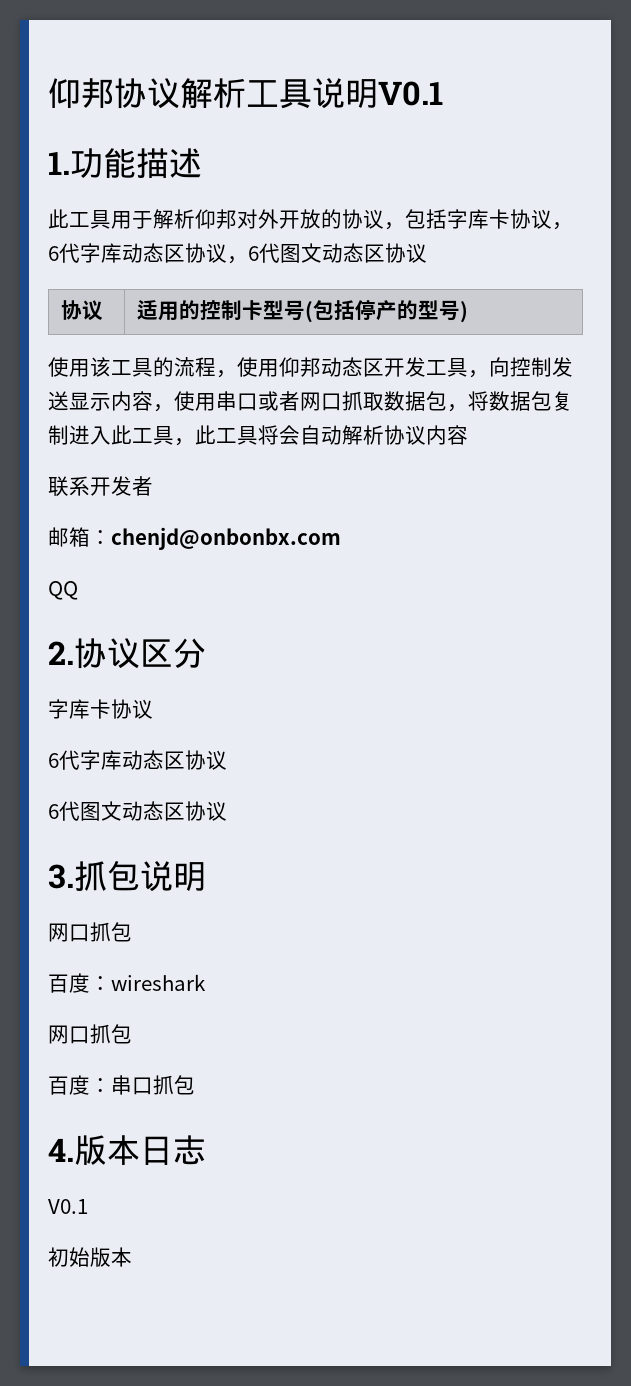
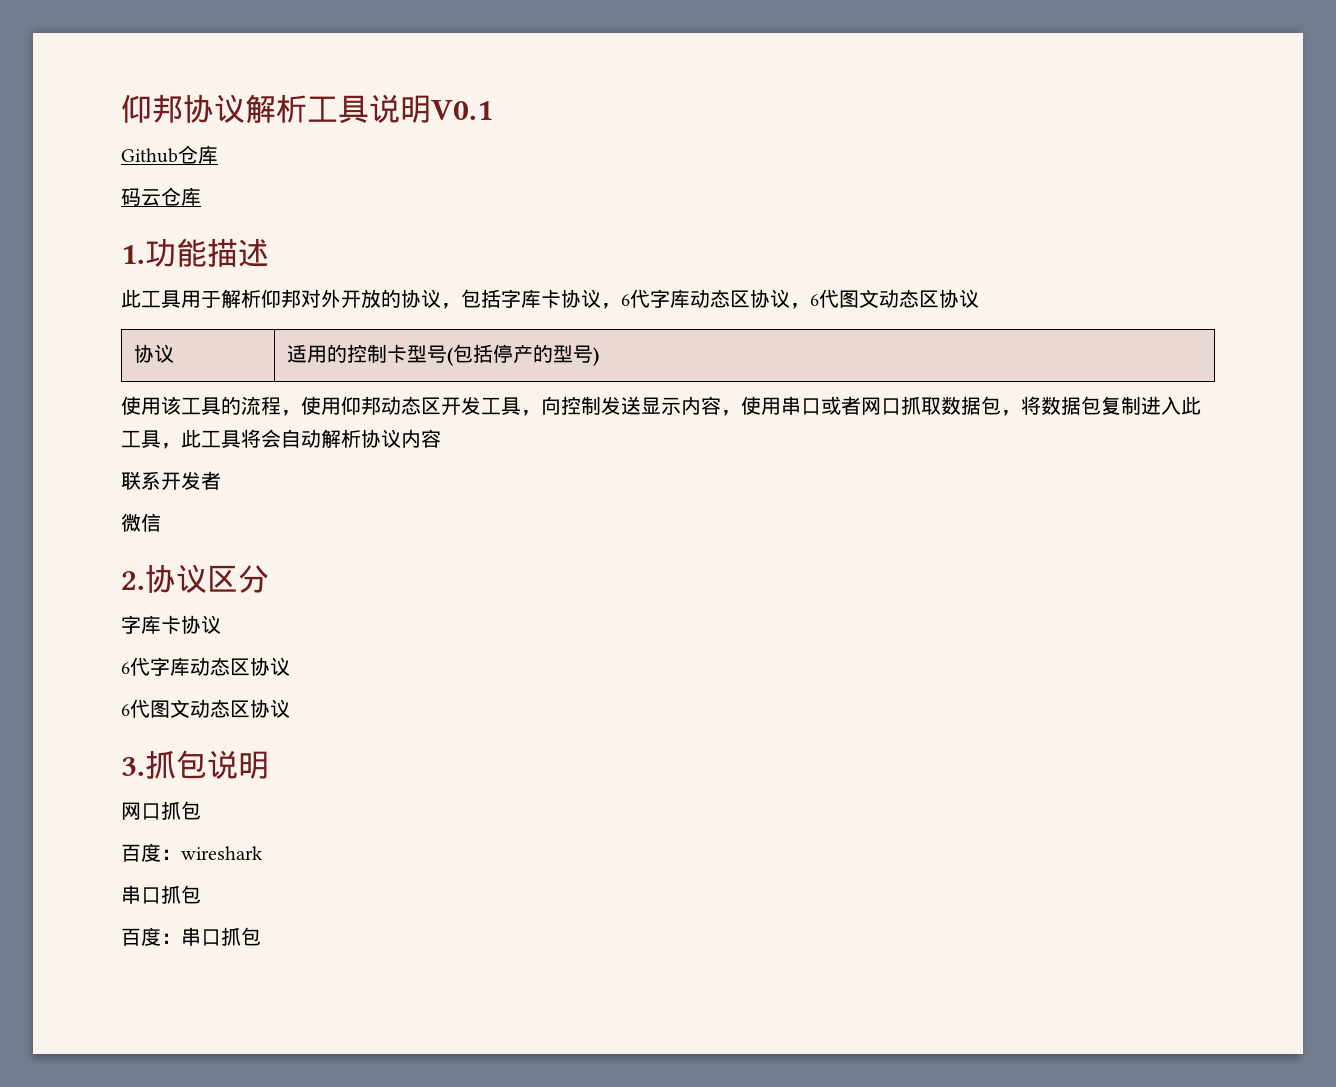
(443, 93) none -> [121,145,218,164] [121,187,201,206] // Github仓库 // 码云仓库
[48,527,341,550] [48,581,78,600] 邮箱：chenjd@onbonbx.com // QQ -> [121,513,161,532] 微信
[48,1025,69,1044] 网 -> [121,885,141,904] 串
[48,1135,206,1165] [48,1199,88,1214] [48,1247,132,1267] // 4.版本日志 // V0.1 // 初始版本 -> (261, 936) none

